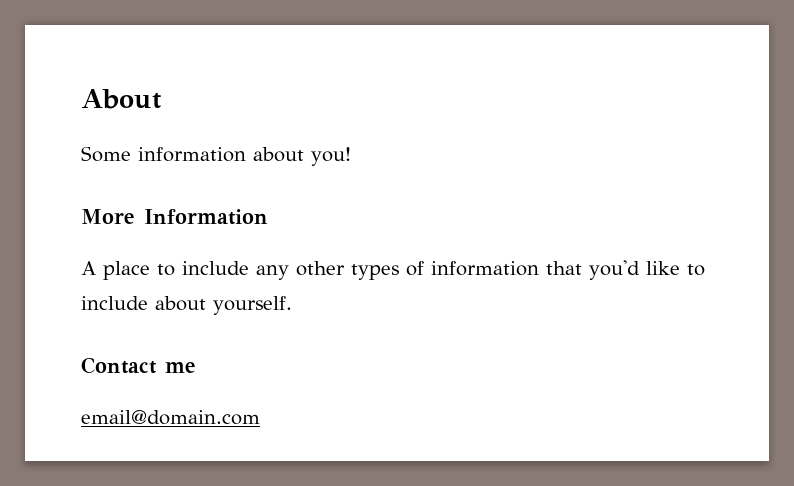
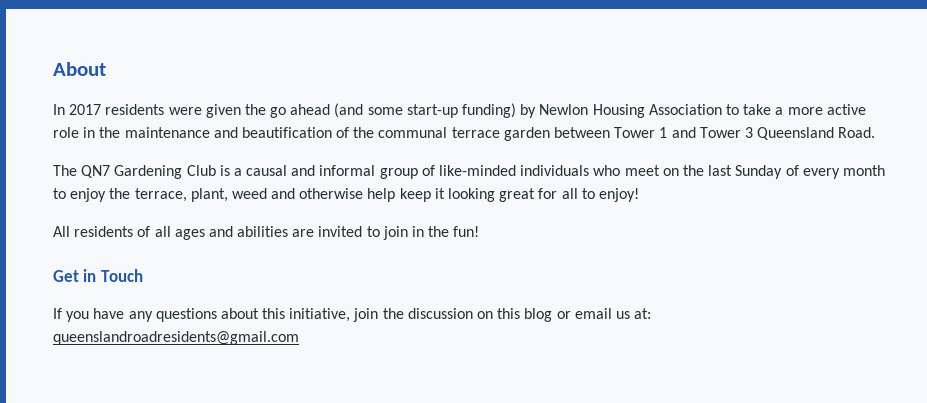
[81,146,351,166] [81,209,268,225] [81,260,705,280] [81,296,292,315] [81,357,196,374] [81,410,260,425] Some information about you! // More Information // A place to include any other types of information that you'd like to include about yourself. // Contact me // email@domain.com -> [53,103,866,118] [53,127,876,141] [53,165,885,179] [53,188,639,202] [53,226,480,240] [53,269,143,282] [53,308,652,322] [53,331,299,345] In 2017 residents were given the go ahead (and some start-up funding) by Newlon Housing Association to take a more active role in the maintenance and beautification of the communal terrace garden between Tower 1 and Tower 3 Queensland Road. // The QN7 Gardening Club is a causal and informal group of like-minded individuals who meet on the last Sunday of every month to enjoy the terrace, plant, weed and otherwise help keep it looking great for all to enjoy! // All residents of all ages and abilities are invited to join in the fun! // Get in Touch // If you have any questions about this initiative, join the discussion on this blog or email us at: queenslandroadresidents@gmail.com

